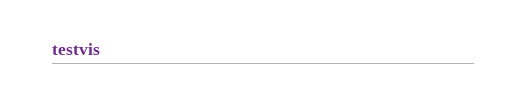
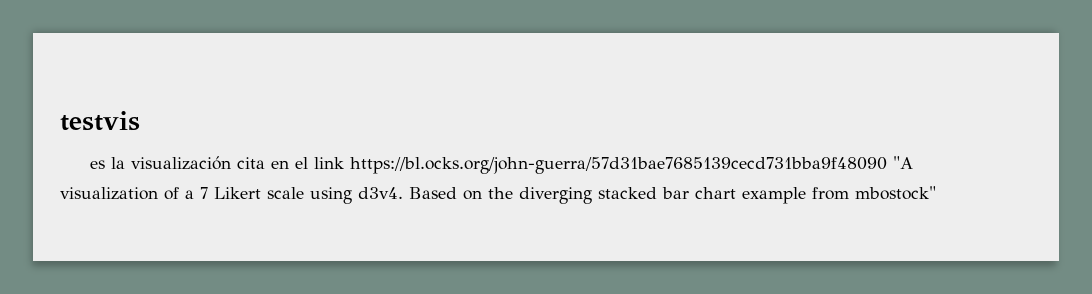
(100, 49) none -> [89,156,913,174] [60,186,936,204] // es la visualización cita en el link https://bl.ocks.org/john-guerra/57d31bae7685139cecd731bba9f48090 "A visualization of a 7 Likert scale using d3v4. Based on the diverging stacked bar chart example from mbostock"

